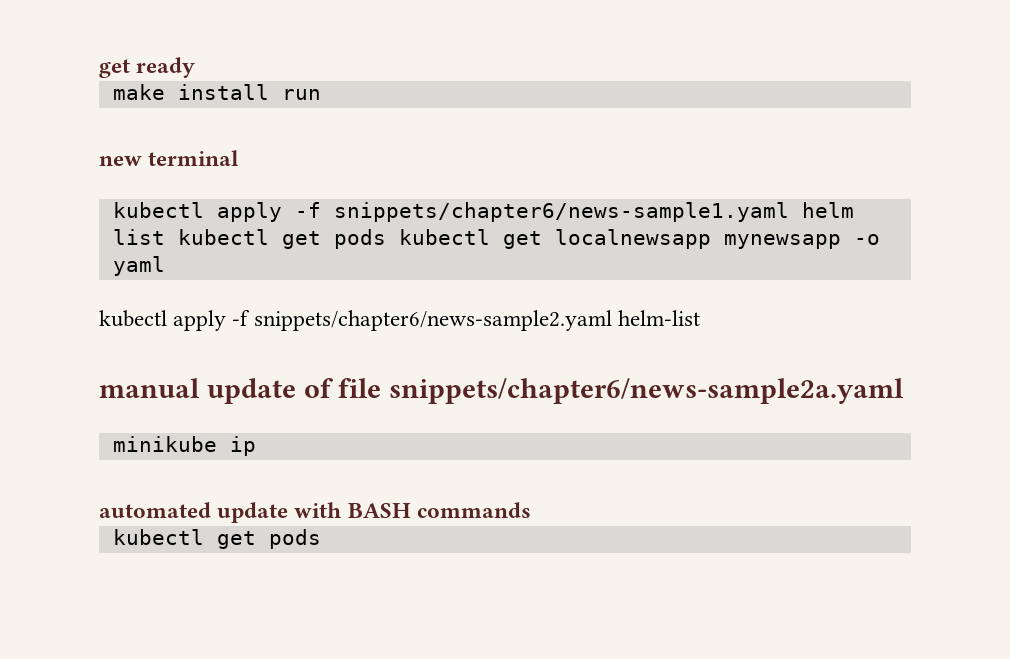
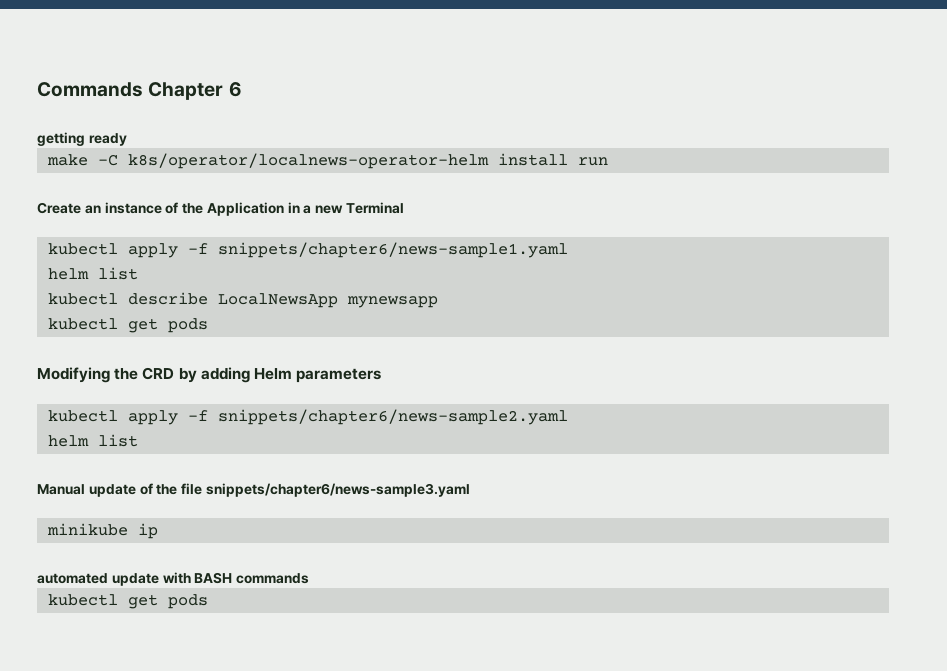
[99,59,130,78] get -> [37,82,242,100] [37,132,85,146] Commands Chapter 6 // getting
(165, 92) none -> [97,153,489,169] -C k8s/operator/localnews-operator-helm
[99,150,240,166] new terminal -> [37,202,405,216] Create an instance of the Application in a new Terminal
[801,202,854,218] [112,229,880,249] [112,256,165,276] [99,310,700,331] [99,378,905,404] helm list kubectl get pods kubectl get localnewsapp mynewsapp -o yaml // kubectl apply -f snippets/chapter6/news-sample2.yaml helm-list // manual update of file snippets/chapter6/news-sample2a.yaml -> [47,267,138,280] [47,292,438,308] [47,318,208,333] [37,367,382,383] [47,409,568,425] [47,434,138,447] [37,483,470,497] // helm list // kubectl describe LocalNewsApp mynewsapp // kubectl get pods // Modifying the CRD by adding Helm parameters // kubectl apply -f snippets/chapter6/news-sample2.yaml // helm list // Manual update of the file snippets/chapter6/news-sample3.yaml

